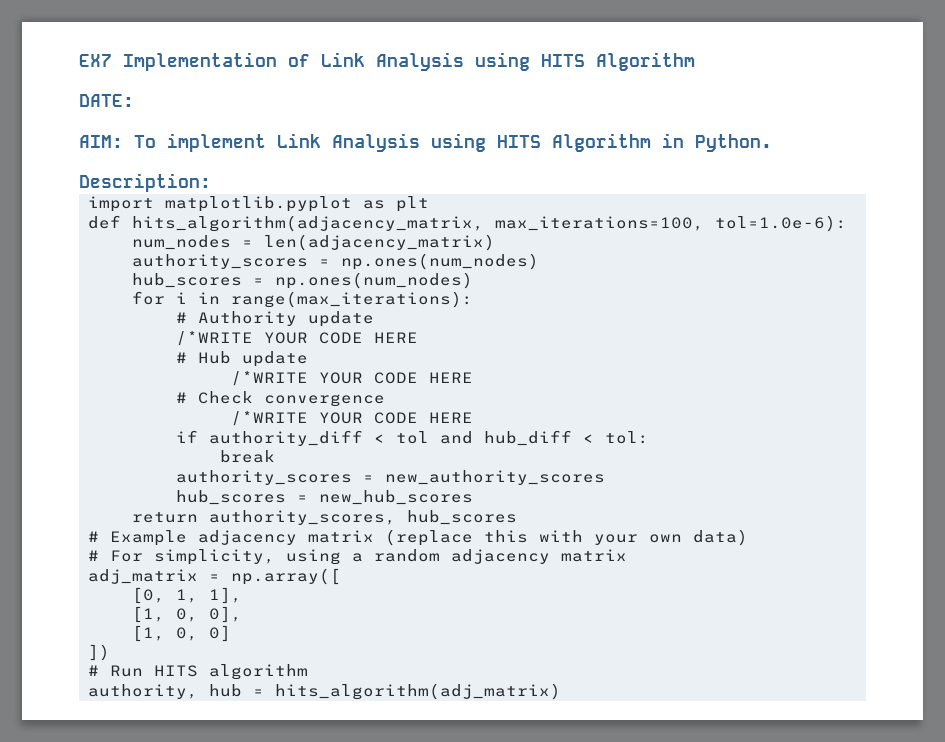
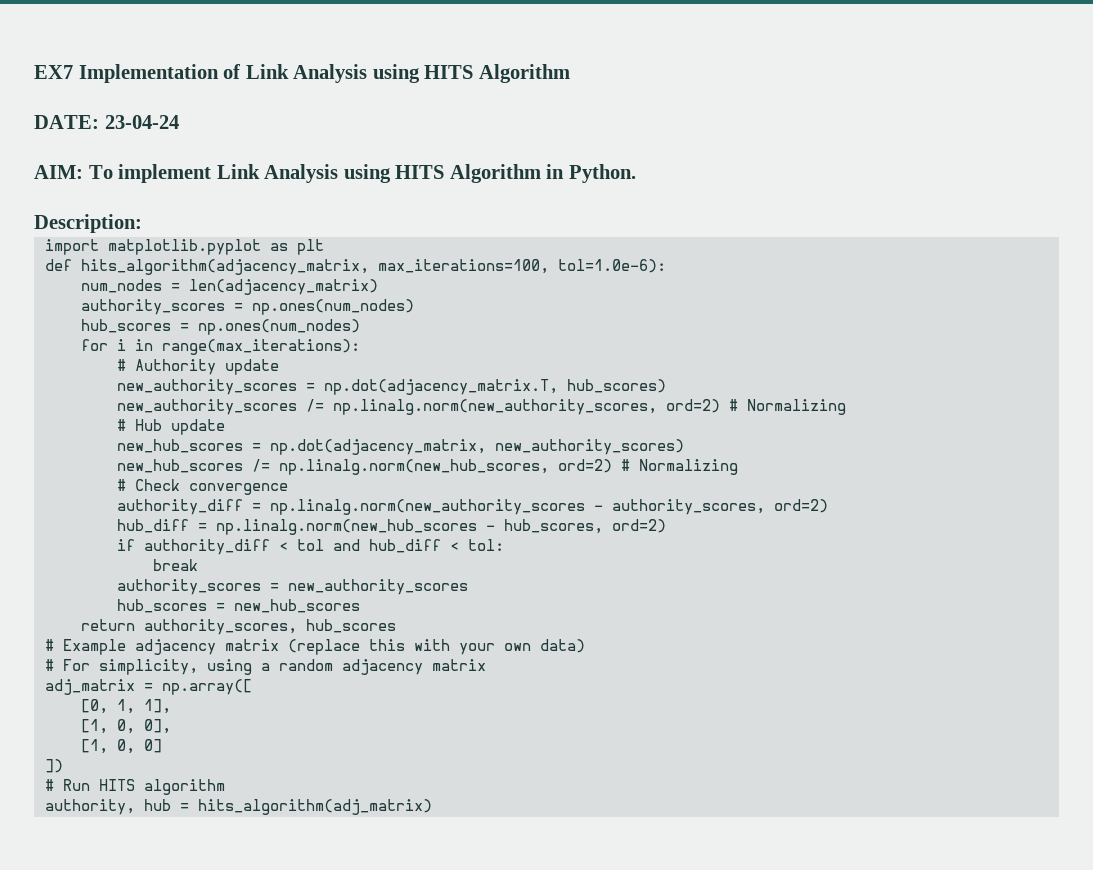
(134, 100) none -> [104,115,179,129] 23-04-24
[176,331,418,346] [176,351,308,367] [231,371,473,386] [176,391,385,407] [231,411,473,426] /*WRITE YOUR CODE HERE // # Hub update // /*WRITE YOUR CODE HERE // # Check convergence // /*WRITE YOUR CODE HERE -> [116,379,666,395] [116,399,846,415] [116,419,225,435] [116,439,684,455] [116,459,738,475] [116,479,288,495] [116,499,828,515] [116,519,666,535] new_authority_scores = np.dot(adjacency_matrix.T, hub_scores) // new_authority_scores /= np.linalg.norm(new_authority_scores, ord=2) # Normalizing // # Hub update // new_hub_scores = np.dot(adjacency_matrix, new_authority_scores) // new_hub_scores /= np.linalg.norm(new_hub_scores, ord=2) # Normalizing // # Check convergence // authority_diff = np.linalg.norm(new_authority_scores - authority_scores, ord=2) // hub_diff = np.linalg.norm(new_hub_scores - hub_scores, ord=2)

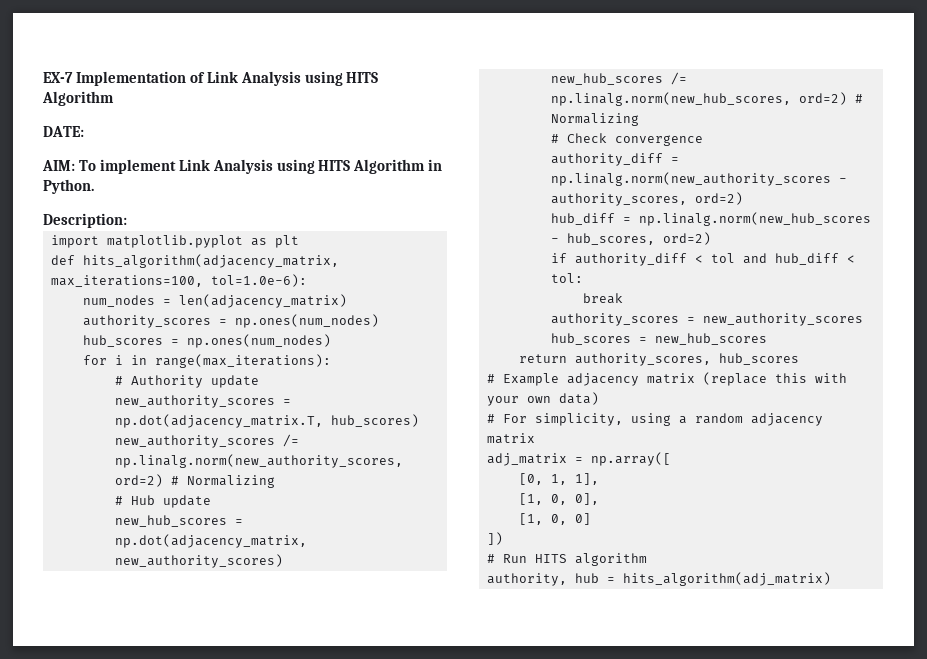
[34,65,73,79] EX7 -> [43,72,73,83] EX-7
[104,115,179,129] 23-04-24 -> (84, 131) none

